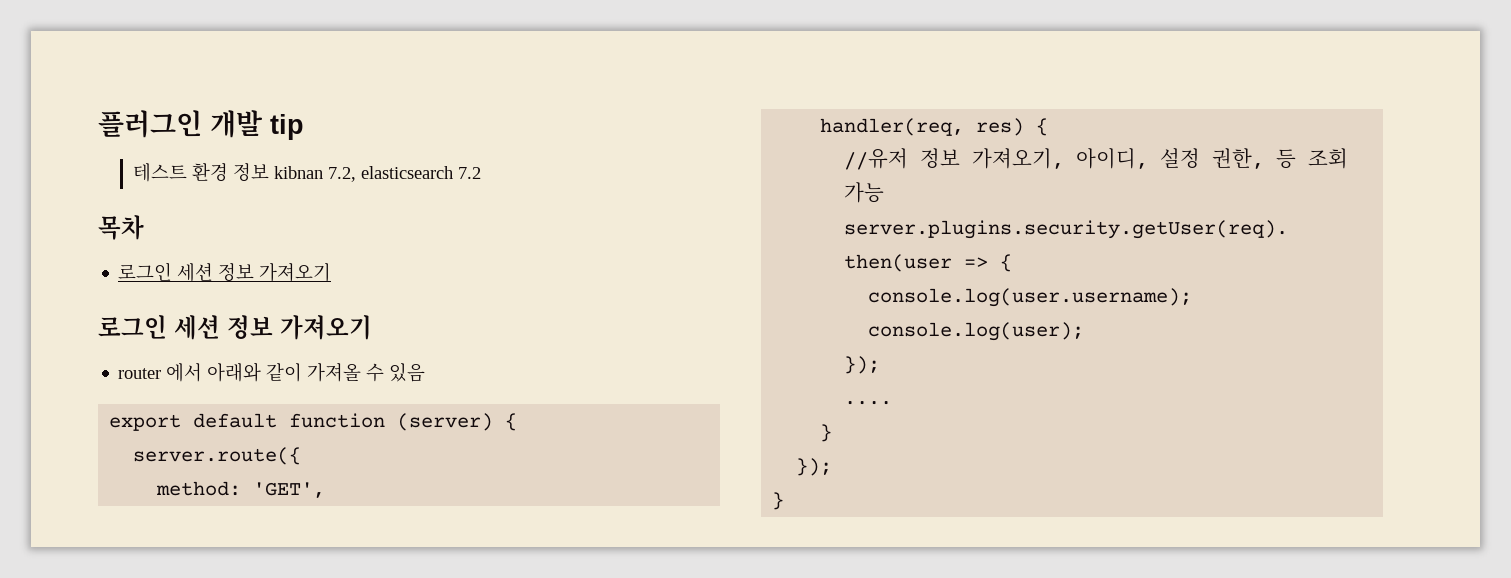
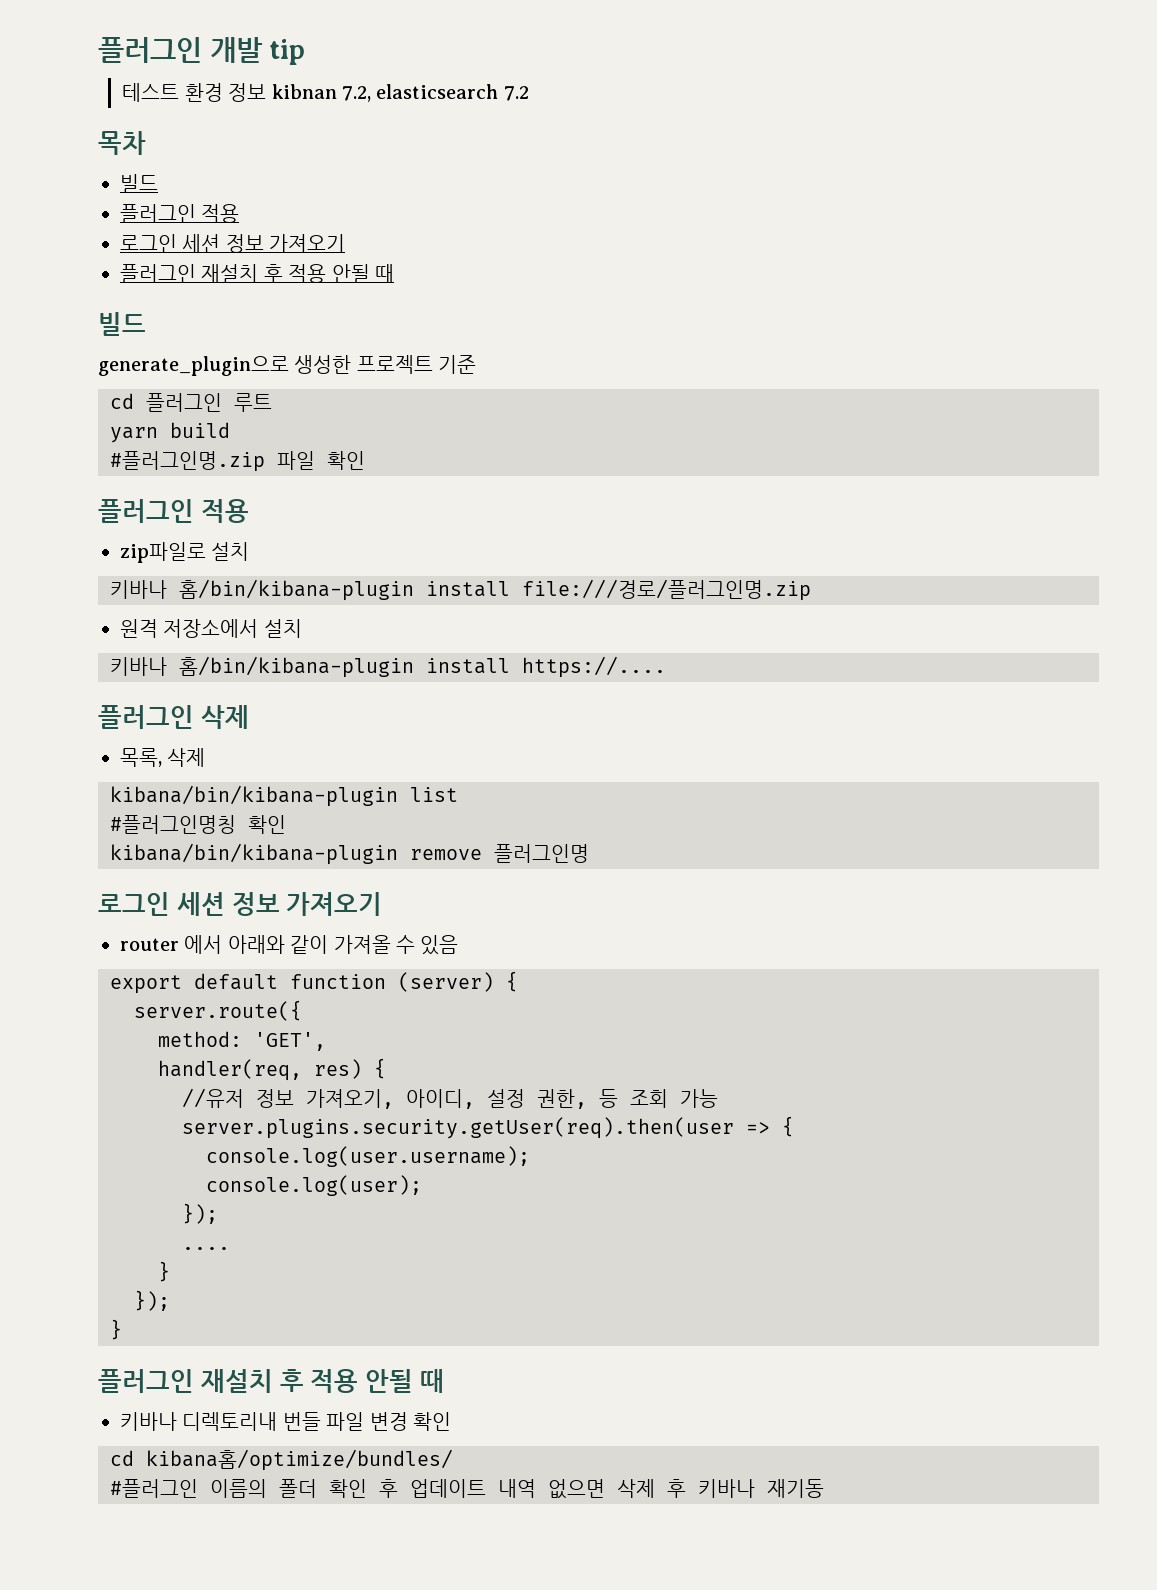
[118,262,332,282] // 로그인 세션 정보 가져오기 -> [120,174,158,193] [120,204,240,223] [120,234,346,253] [120,264,394,283] [98,312,146,336] [98,355,477,376] [110,393,272,412] [110,422,230,443] [110,451,365,472] [98,499,249,523] [120,542,250,563] [110,579,811,601] [120,619,302,638] [110,656,666,678] [98,705,249,729] [120,748,206,767] [110,785,458,807] [110,815,286,834] [110,843,589,865] // 빌드 // 플러그인 적용 // 로그인 세션 정보 가져오기 // 플러그인 재설치 후 적용 안될 때 // 빌드 // generate_plugin으로 생성한 프로젝트 기준 // cd 플러그인 루트 // yarn build // #플러그인명.zip 파일 확인 // 플러그인 적용 // zip파일로 설치 // 키바나 홈/bin/kibana-plugin install file:///경로/플러그인명.zip // 원격 저장소에서 설치 // 키바나 홈/bin/kibana-plugin install https://.... // 플러그인 삭제 // 목록, 삭제 // kibana/bin/kibana-plugin list // #플러그인명칭 확인 // kibana/bin/kibana-plugin remove 플러그인명
(785, 501) none -> [98,1369,444,1393] [120,1412,451,1431] [110,1449,453,1471] [110,1479,824,1499] // 플러그인 재설치 후 적용 안될 때 // 키바나 디렉토리내 번들 파일 변경 확인 // cd kibana홈/optimize/bundles/ // #플러그인 이름의 폴더 확인 후 업데이트 내역 없으면 삭제 후 키바나 재기동

